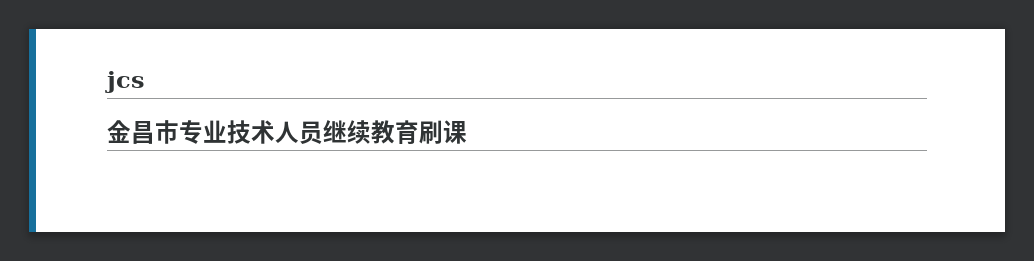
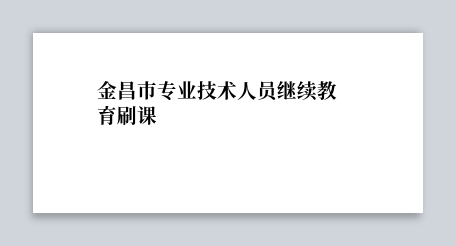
[105,71,145,93] jcs // -> (97, 90) none

